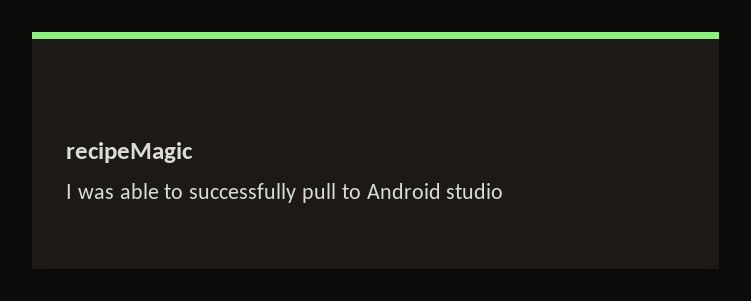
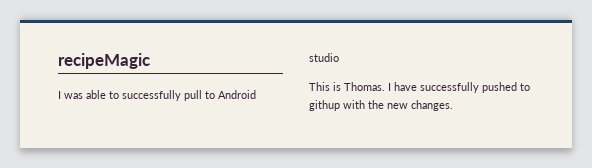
(504, 191) none -> [309,82,530,93] [309,100,453,111] // This is Thomas. I have successfully pushed to githup with the new changes.

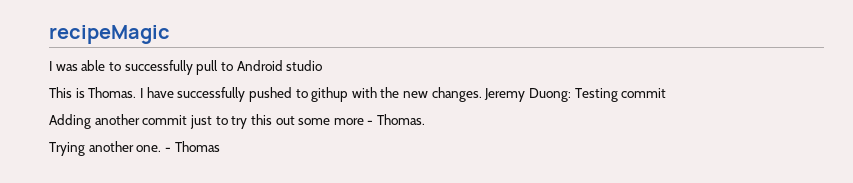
(453, 105) none -> [484,88,667,102] [49,114,426,129] [49,141,220,156] Jeremy Duong: Testing commit // Adding another commit just to try this out some more - Thomas. // Trying another one. - Thomas

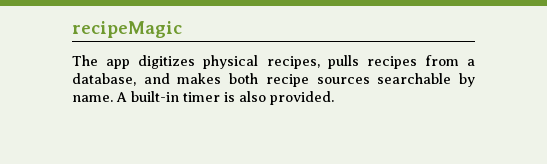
[49,60,323,75] [49,87,667,102] [49,114,426,129] [49,141,220,156] I was able to successfully pull to Android studio // This is Thomas. I have successfully pushed to githup with the new changes. Jeremy Duong: Testing commit // Adding another commit just to try this out some more - Thomas. // Trying another one. - Thomas -> [72,55,475,69] [72,73,475,87] [72,91,334,105] The app digitizes physical recipes, pulls recipes from a database, and makes both recipe sources searchable by name. A built-in timer is also provided.

